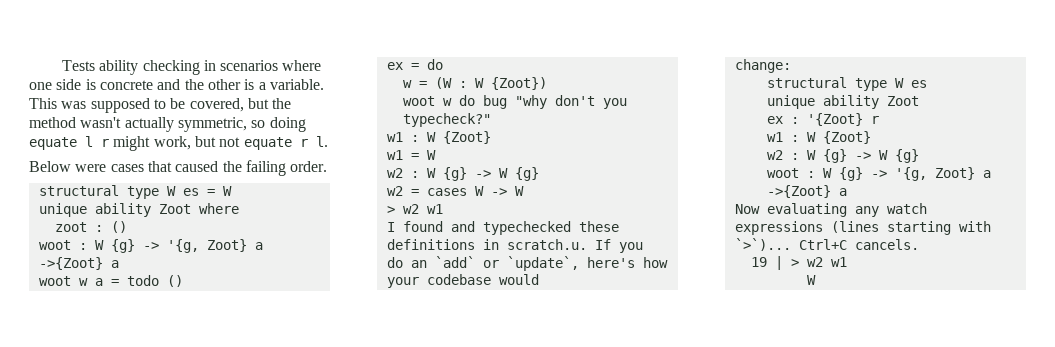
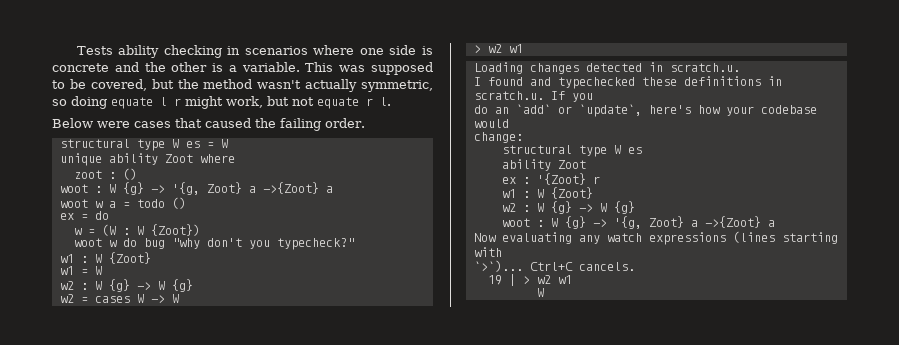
(443, 209) none -> [473,62,740,74] // Loading changes detected in scratch.u.
[766,95,815,109] unique -> (642, 150) none

